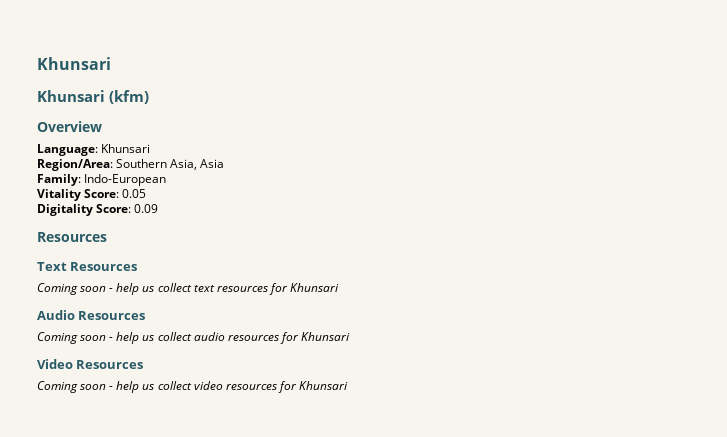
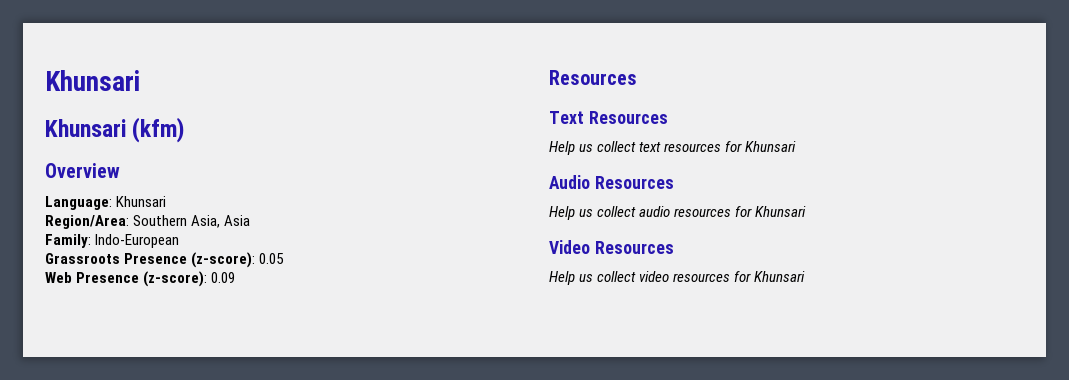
[37,189,147,201] [37,204,132,216] Vitality Score: 0.05 // Digitality Score: -> [45,252,285,268] [45,271,208,287] Grassroots Presence (z-score): 0.05 // Web Presence (z-score):
[37,283,140,295] Coming soon - help -> [549,141,575,155] Help
[37,332,140,344] Coming soon - help -> [549,206,575,220] Help
[37,381,140,393] Coming soon - help -> [549,271,575,285] Help

